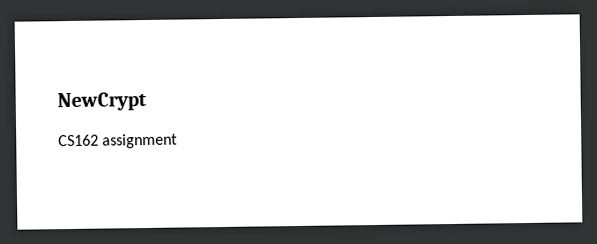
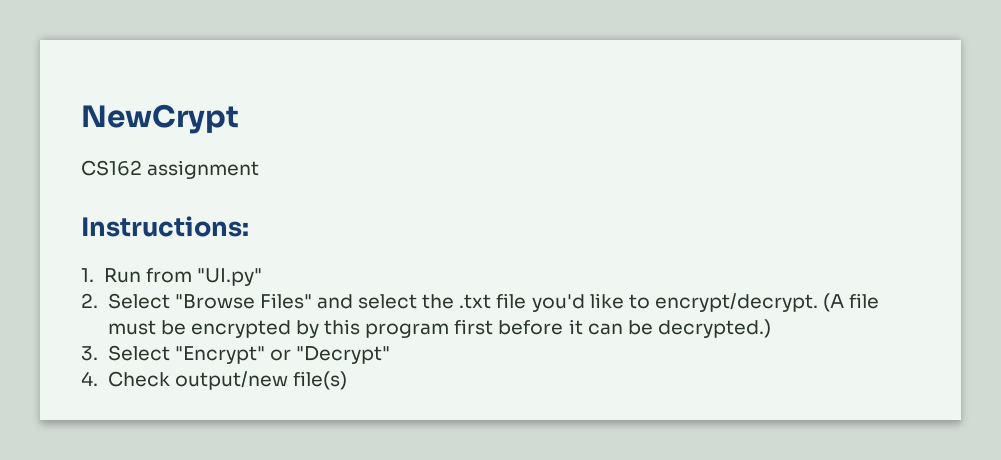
(179, 141) none -> [81,216,249,237] [81,268,263,286] [81,293,880,312] [107,319,771,338] [81,345,390,364] [81,371,347,390] // Instructions: // 1. Run from "UI.py" // 2. Select "Browse Files" and select the .txt file you'd like to encrypt/decrypt. (A file must be encrypted by this program first before it can be decrypted.) // 3. Select "Encrypt" or "Decrypt" // 4. Check output/new file(s)

